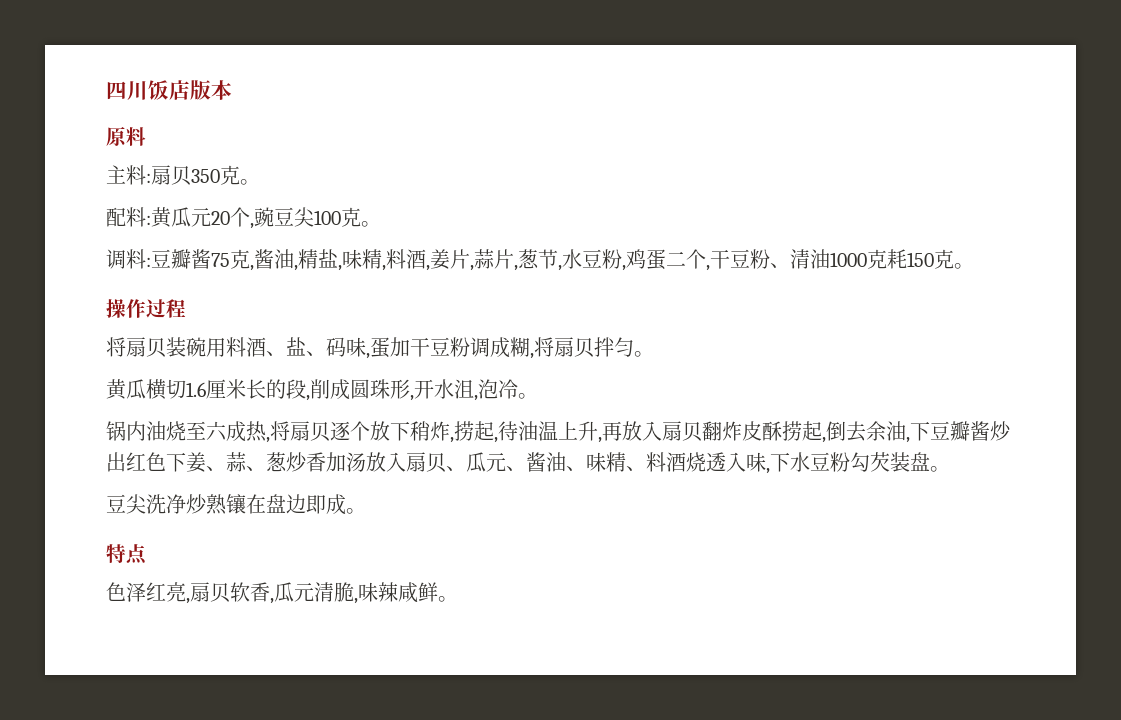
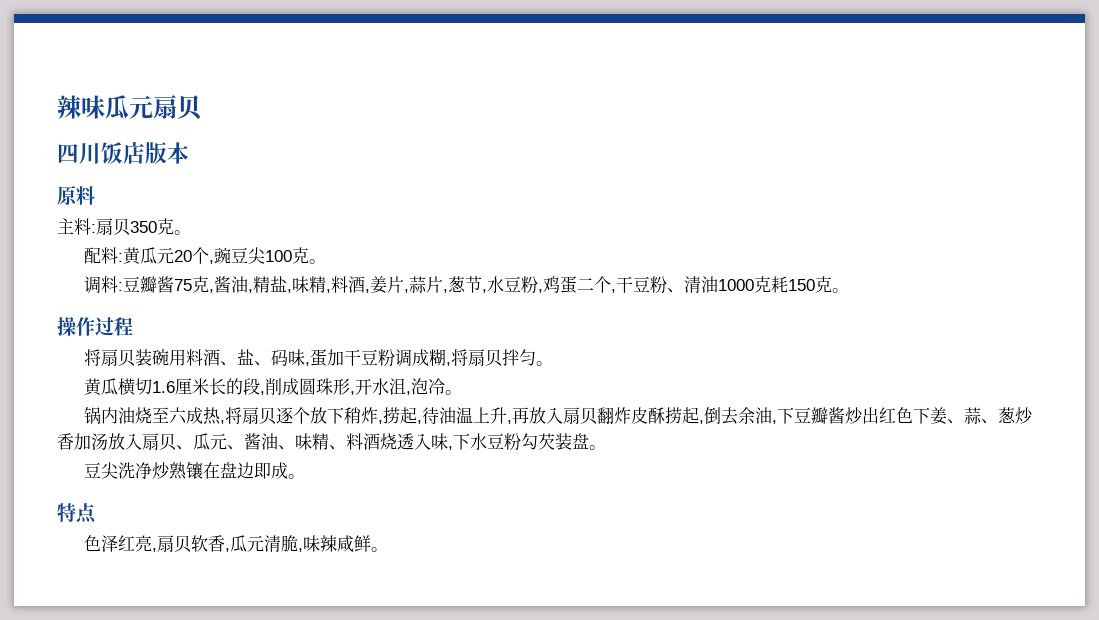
(106, 90) none -> [57,95,202,120] 辣味瓜元扇贝 //

